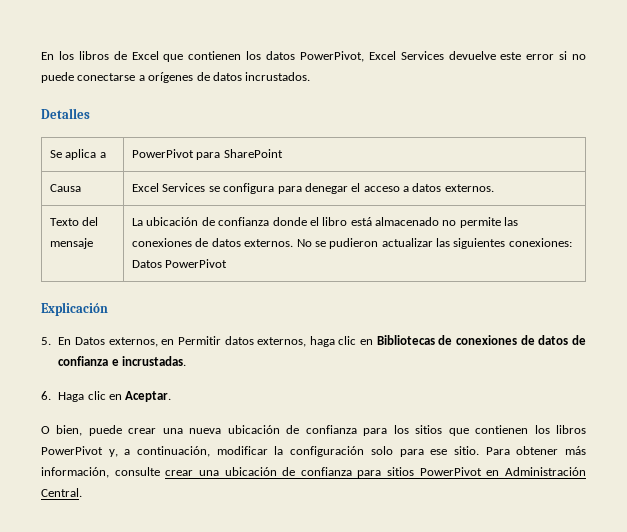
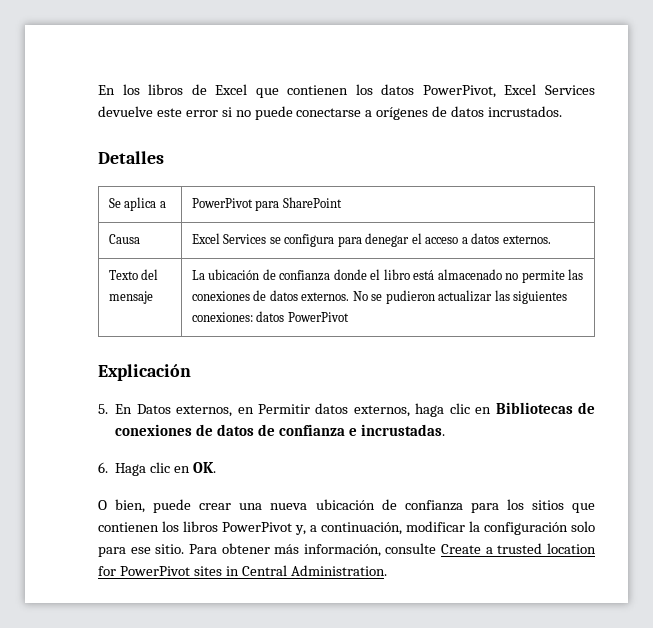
[132,260,163,268] Datos -> [256,311,285,322] datos
[125,391,172,402] Aceptar. -> [192,462,216,473] OK.
[165,467,586,478] [41,488,82,497] crear una ubicación de confianza para sitios PowerPivot en Administración Central. -> [441,543,596,554] [98,565,387,576] Create a trusted location for PowerPivot sites in Central Administration.

